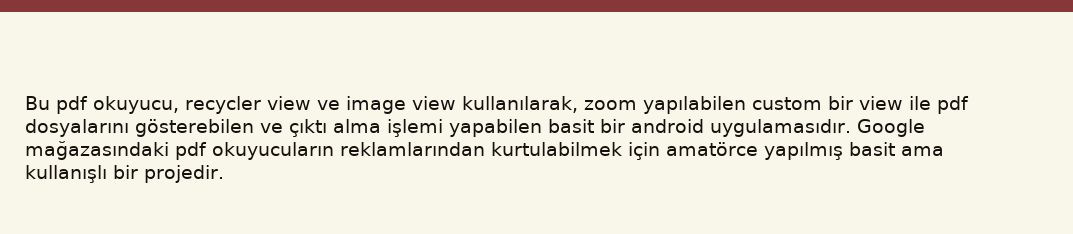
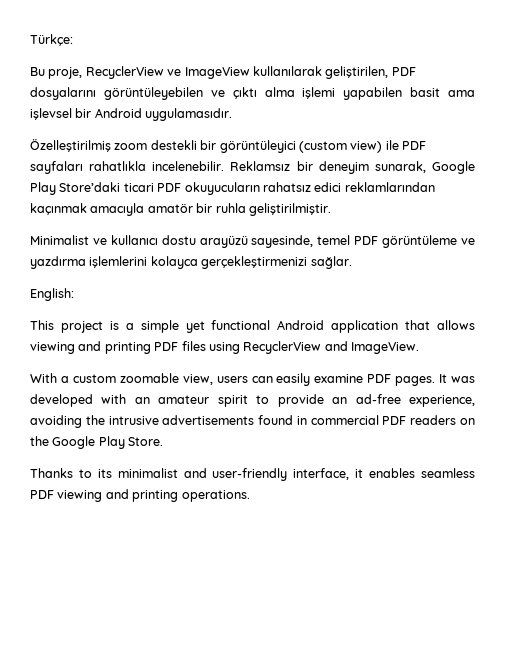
[25,96,969,114] [25,119,254,137] Bu pdf okuyucu, recycler view ve image view kullanılarak, zoom yapılabilen custom bir view ile pdf dosyalarını gösterebilen -> [30,34,73,46] [30,66,416,79] [30,87,203,100] Türkçe: // Bu proje, RecyclerView ve ImageView kullanılarak geliştirilen, PDF dosyalarını görüntüleyebilen
[600,119,925,137] [25,141,944,160] [25,165,224,183] bir android uygulamasıdır. Google mağazasındaki pdf okuyucuların reklamlarından kurtulabilmek için amatörce yapılmış basit ama kullanışlı bir projedir. -> [448,90,475,97] [30,108,233,121] [30,139,426,153] [30,161,476,174] [30,182,435,195] [30,203,331,216] [30,235,476,248] [30,256,352,269] [30,288,74,301] [30,320,475,333] [30,341,419,354] [30,373,476,386] [30,394,476,407] [30,415,475,428] [30,436,164,449] [30,468,476,481] [30,489,250,502] ama işlevsel bir Android uygulamasıdır. // Özelleştirilmiş zoom destekli bir görüntüleyici (custom view) ile PDF sayfaları rahatlıkla incelenebilir. Reklamsız bir deneyim sunarak, Google Play Store’daki ticari PDF okuyucuların rahatsız edici reklamlarından kaçınmak amacıyla amatör bir ruhla geliştirilmiştir. // Minimalist ve kullanıcı dostu arayüzü sayesinde, temel PDF görüntüleme ve yazdırma işlemlerini kolayca gerçekleştirmenizi sağlar. // English: // This project is a simple yet functional Android application that allows viewing and printing PDF files using RecyclerView and ImageView. // With a custom zoomable view, users can easily examine PDF pages. It was developed with an amateur spirit to provide an ad-free experience, avoiding the intrusive advertisements found in commercial PDF readers on the Google Play Store. // Thanks to its minimalist and user-friendly interface, it enables seamless PDF viewing and printing operations.

